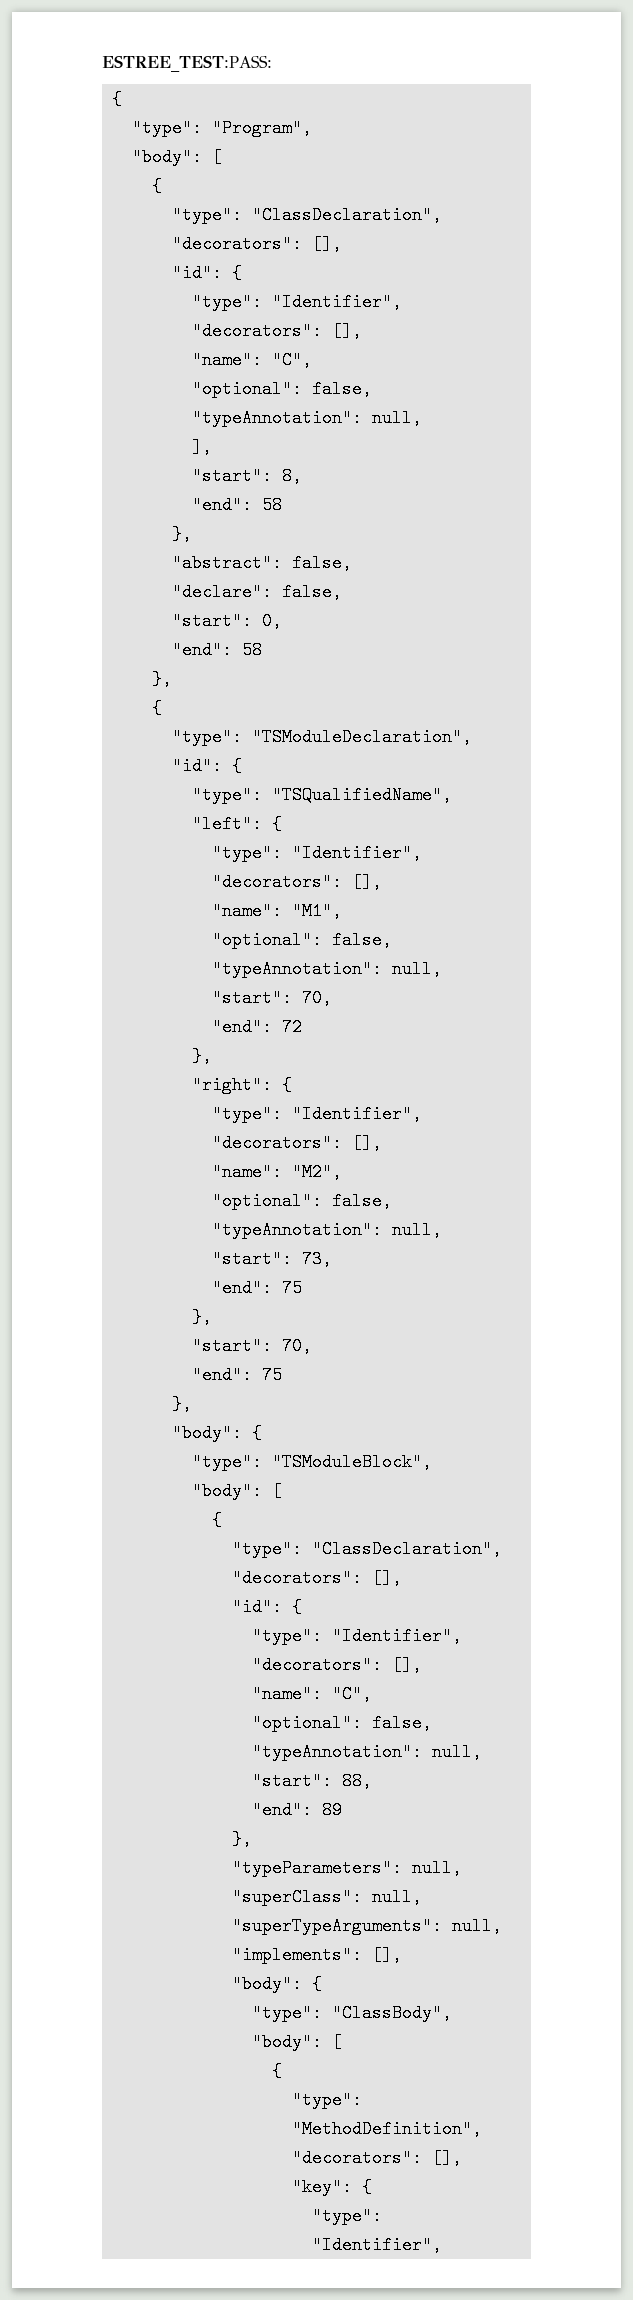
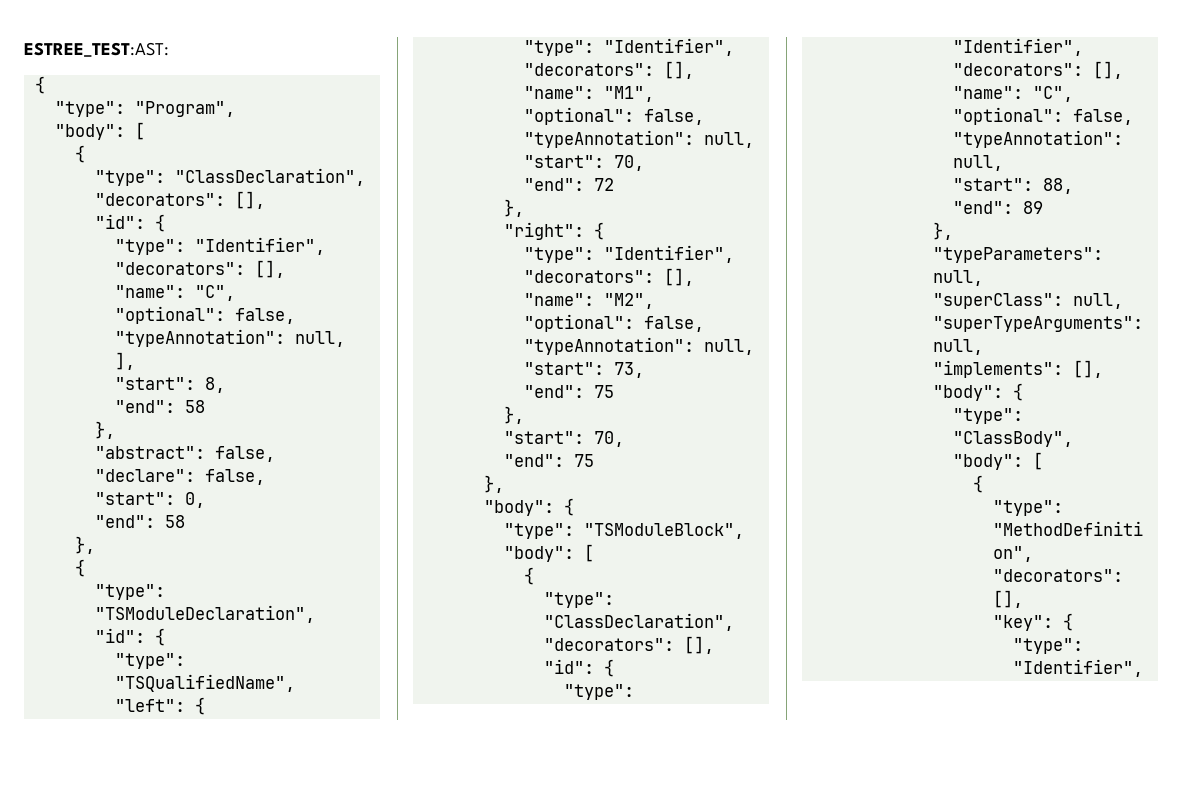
[102,55,272,72] ESTREE_TEST:PASS: -> [24,42,169,57] ESTREE_TEST:AST:

